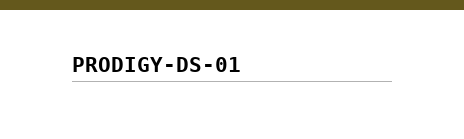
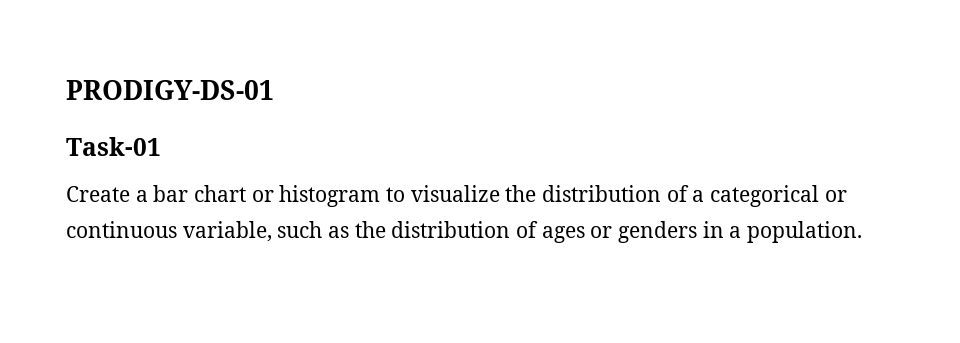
(241, 64) none -> [66,137,161,156] [66,185,847,207] [66,221,863,243] // Task-01 // Create a bar chart or histogram to visualize the distribution of a categorical or continuous variable, such as the distribution of ages or genders in a population.

